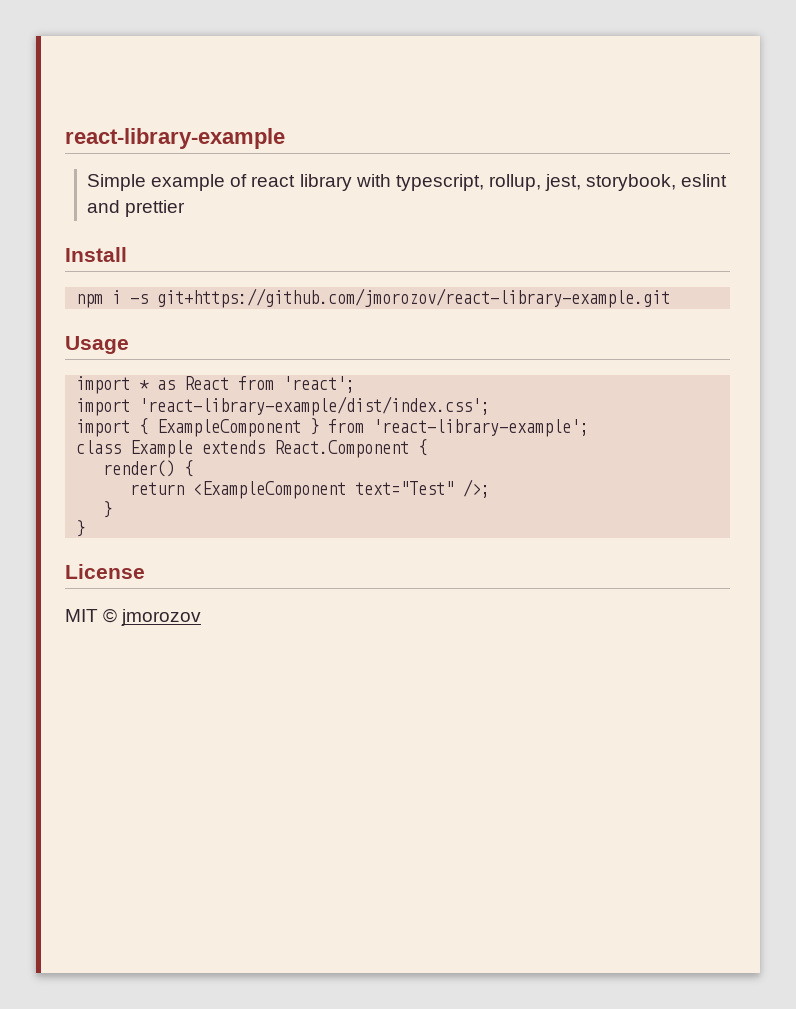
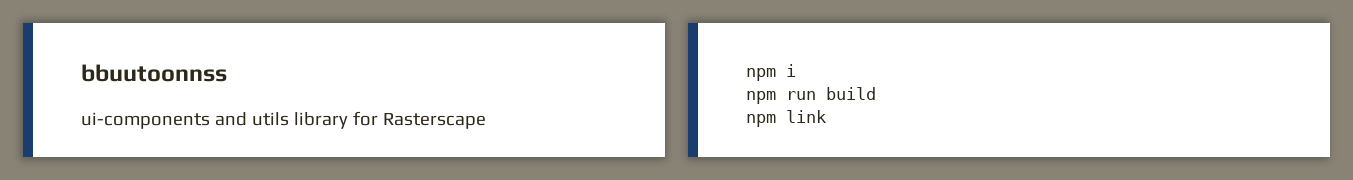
[65,128,285,149] [87,174,728,191] [87,200,186,217] [65,247,127,262] [76,288,671,308] [65,336,129,354] [76,376,356,394] [76,396,491,416] [76,418,590,437] [76,439,428,458] [103,460,194,477] [130,479,491,499] [103,501,113,518] [76,520,86,537] [65,564,145,579] [65,608,202,626] react-library-example // Simple example of react library with typescript, rollup, jest, storybook, eslint and prettier // Install // npm i -s git+https://github.com/jmorozov/react-library-example.git // Usage // import * as React from 'react'; // import 'react-library-example/dist/index.css'; // import { ExampleComponent } from 'react-library-example'; // class Example extends React.Component { // render() { // return <ExampleComponent text="Test" />; // } // } // License // MIT © jmorozov -> [81,64,227,82] [81,111,486,129] [746,64,796,81] [746,87,876,104] [746,110,826,127] bbuutoonnss // ui-components and utils library for Rasterscape // npm i // npm run build // npm link

